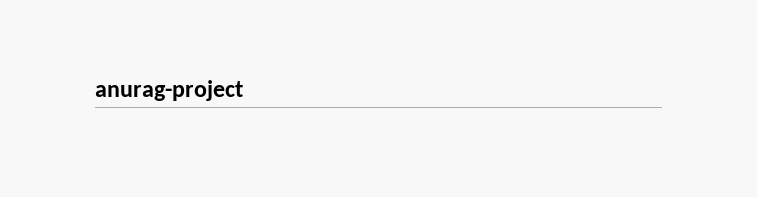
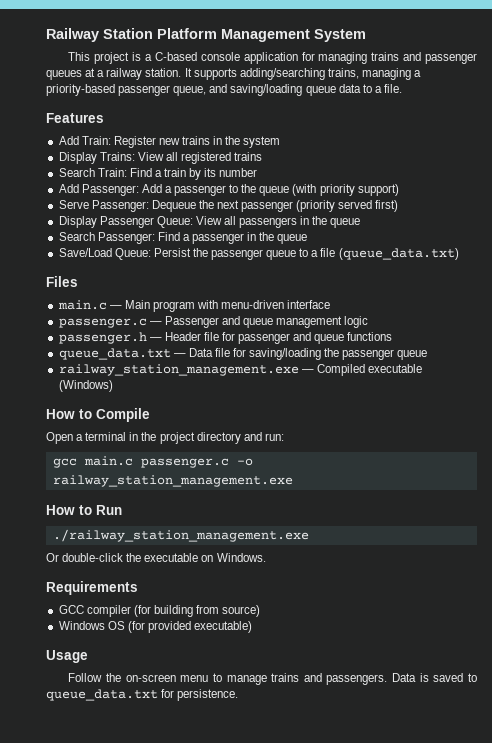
[95,80,243,101] anurag-project -> [46,28,366,42] [68,52,478,64] [46,68,422,80] [46,84,402,96] [46,113,104,123] [58,136,281,148] [58,152,263,164] [58,168,258,180] [58,184,399,196] [58,200,399,212] [58,216,361,228] [58,232,308,244] [58,248,459,260] [46,276,78,287] [57,300,331,312] [58,316,369,328] [58,332,393,344] [58,348,428,360] [58,364,422,376] [58,380,113,392] [46,408,150,422] [46,432,284,444] [52,456,253,468] [52,475,293,487] [46,505,122,515] [52,529,309,542] [46,553,266,562] [46,581,138,595] [58,605,261,617] [58,621,253,633] [46,650,88,663] [68,673,478,685] [46,689,239,701] Railway Station Platform Management System // This project is a C-based console application for managing trains and passenger queues at a railway station. It supports adding/searching trains, managing a priority-based passenger queue, and saving/loading queue data to a file. // Features // Add Train: Register new trains in the system // Display Trains: View all registered trains // Search Train: Find a train by its number // Add Passenger: Add a passenger to the queue (with priority support) // Serve Passenger: Dequeue the next passenger (priority served first) // Display Passenger Queue: View all passengers in the queue // Search Passenger: Find a passenger in the queue // Save/Load Queue: Persist the passenger queue to a file (queue_data.txt) // Files // main.c — Main program with menu-driven interface // passenger.c — Passenger and queue management logic // passenger.h — Header file for passenger and queue functions // queue_data.txt — Data file for saving/loading the passenger queue // railway_station_management.exe — Compiled executable (Windows) // How to Compile // Open a terminal in the project directory and run: // gcc main.c passenger.c -o railway_station_management.exe // How to Run // ./railway_station_management.exe // Or double-click the executable on Windows. // Requirements // GCC compiler (for building from source) // Windows OS (for provided executable) // Usage // Follow the on-screen menu to manage trains and passengers. Data is saved to queue_data.txt for persistence.

